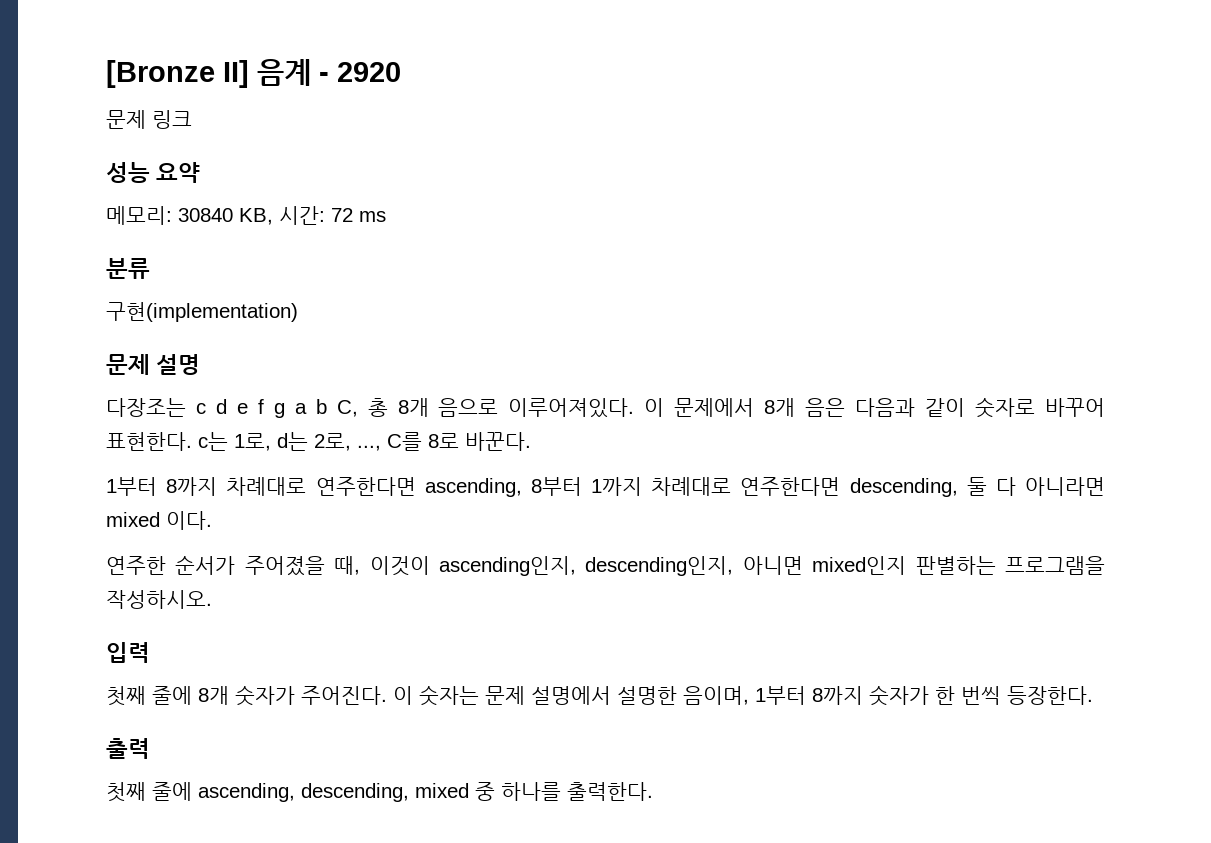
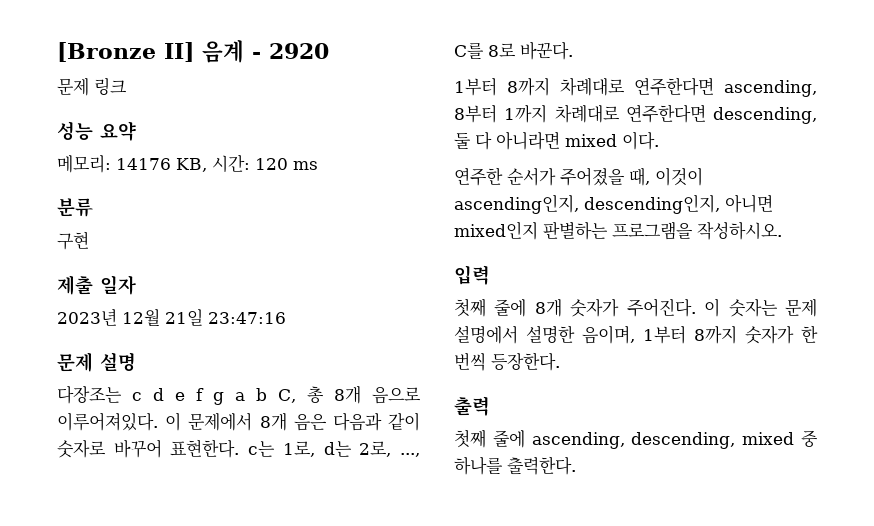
[178,208,233,222] 30840 -> [116,158,171,170] 14176
[331,208,353,222] 72 -> [255,158,288,170] 120
[106,302,298,322] 구현(implementation) -> [57,231,89,250] [57,275,136,295] [57,309,286,326] 구현 // 제출 일자 // 2023년 12월 21일 23:47:16

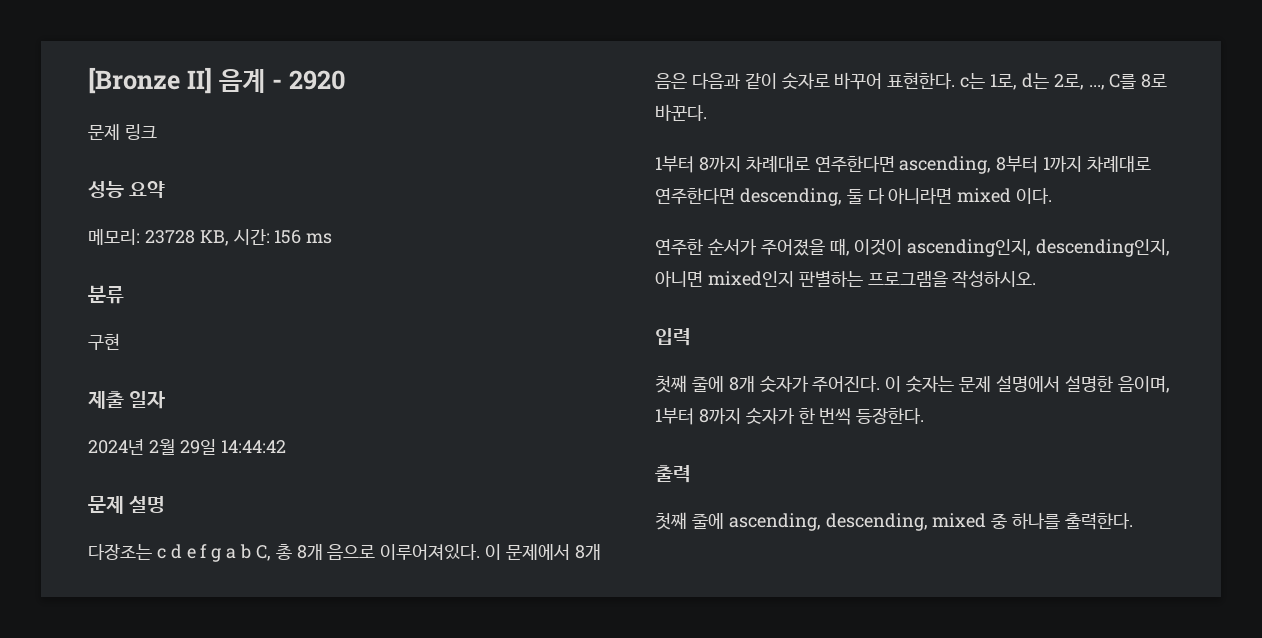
[116,158,171,170] 14176 -> [144,230,195,244] 23728
[255,158,288,170] 120 -> [274,230,302,244] 156
[57,309,286,326] 2023년 12월 21일 23:47:16 -> [88,439,286,455] 2024년 2월 29일 14:44:42

